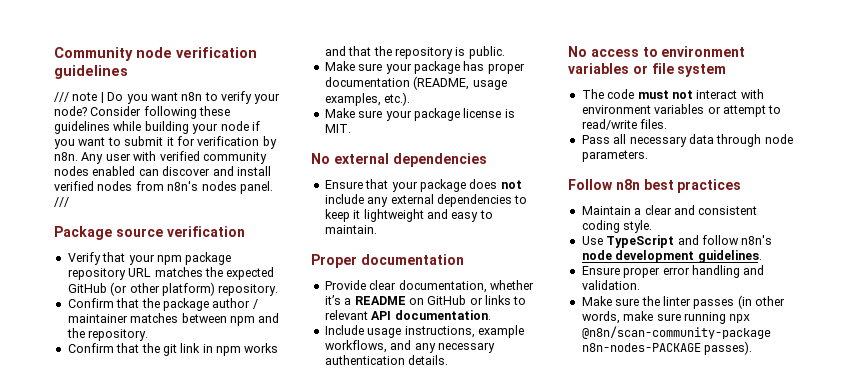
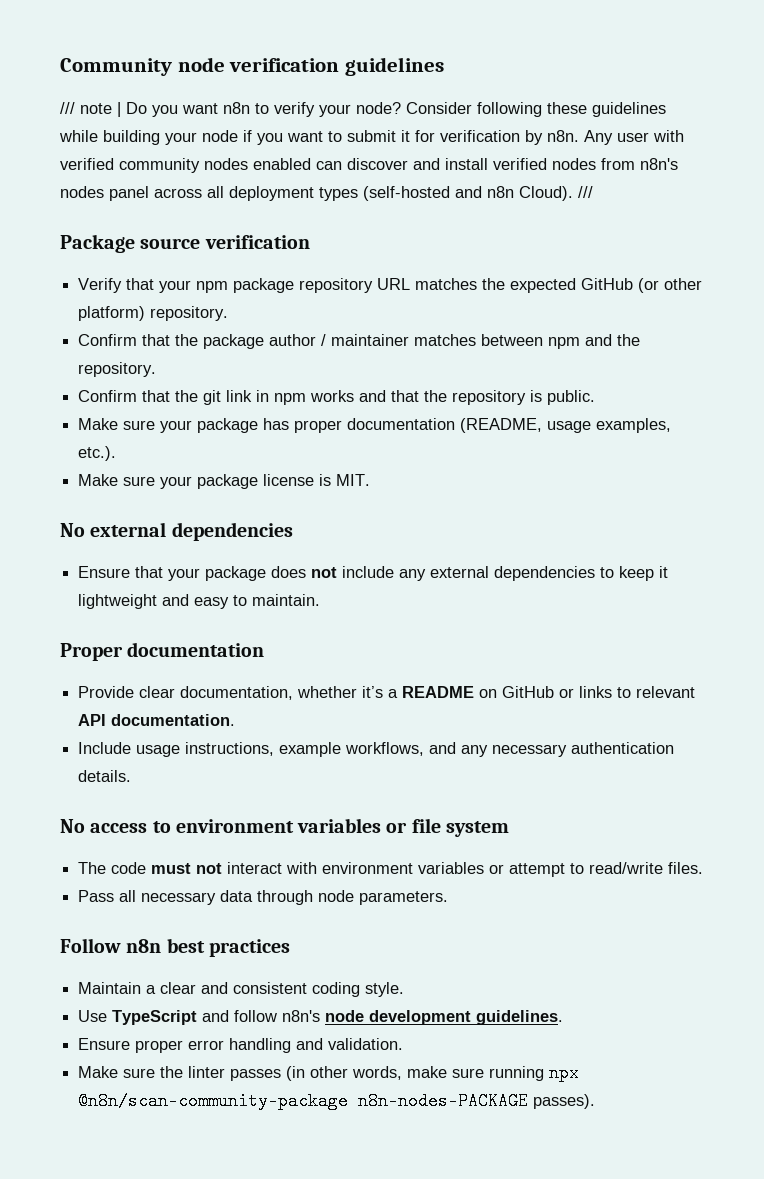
[239,181,273,194] panel. -> [109,186,573,201] panel across all deployment types (self-hosted and n8n Cloud).

